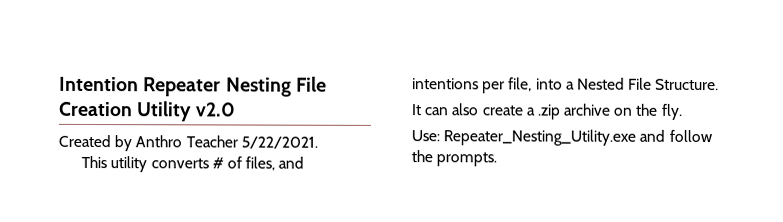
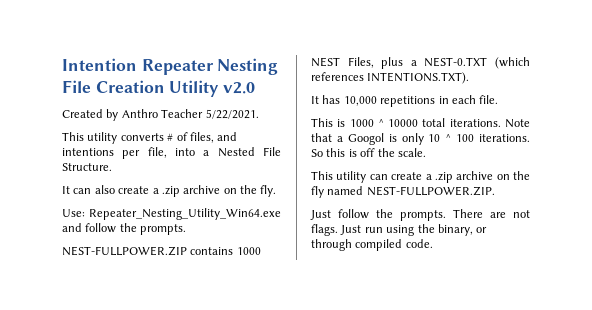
[443,129,637,146] Repeater_Nesting_Utility.exe -> [89,208,281,220] Repeater_Nesting_Utility_Win64.exe
(498, 159) none -> [62,246,261,256] [311,57,530,69] [311,72,470,84] [311,95,499,107] [311,118,530,128] [311,133,530,145] [311,148,426,157] [311,171,530,183] [311,186,495,198] [310,209,530,221] [311,224,488,236] [311,239,433,251] // NEST-FULLPOWER.ZIP contains 1000 NEST Files, plus a NEST-0.TXT (which references INTENTIONS.TXT). // It has 10,000 repetitions in each file. // This is 1000 ^ 10000 total iterations. Note that a Googol is only 10 ^ 100 iterations. So this is off the scale. // This utility can create a .zip archive on the fly named NEST-FULLPOWER.ZIP. // Just follow the prompts. There are not flags. Just run using the binary, or through compiled code.

